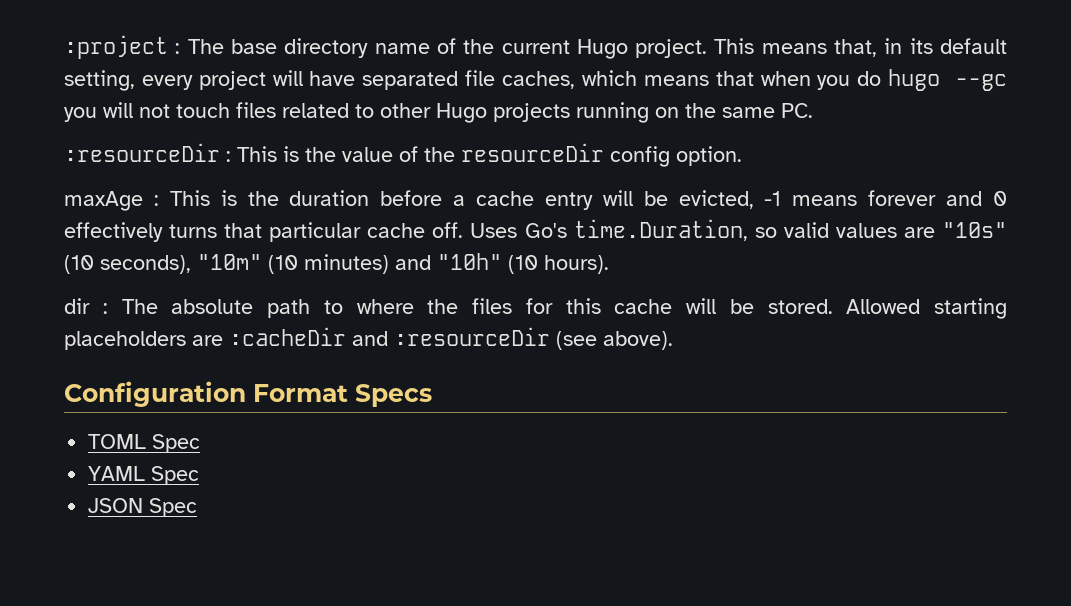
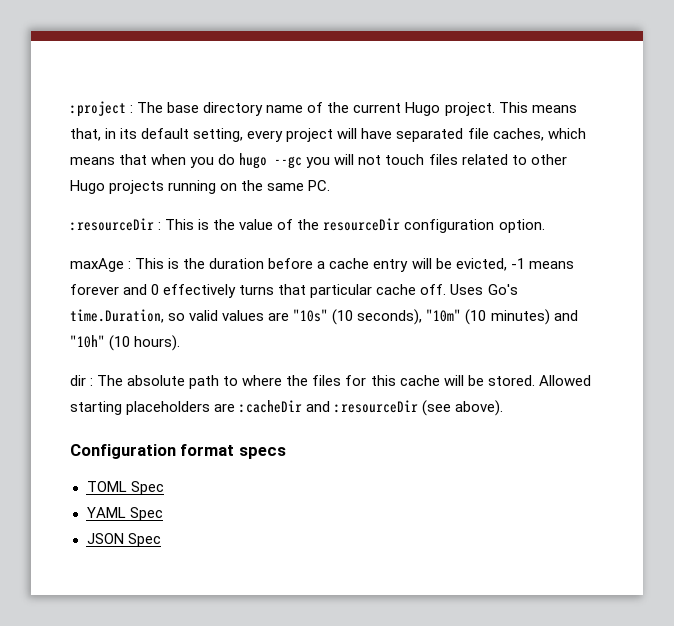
[610,146,670,167] config -> [404,219,495,233] configuration
[253,384,432,407] Format Specs -> [180,444,286,459] format specs

